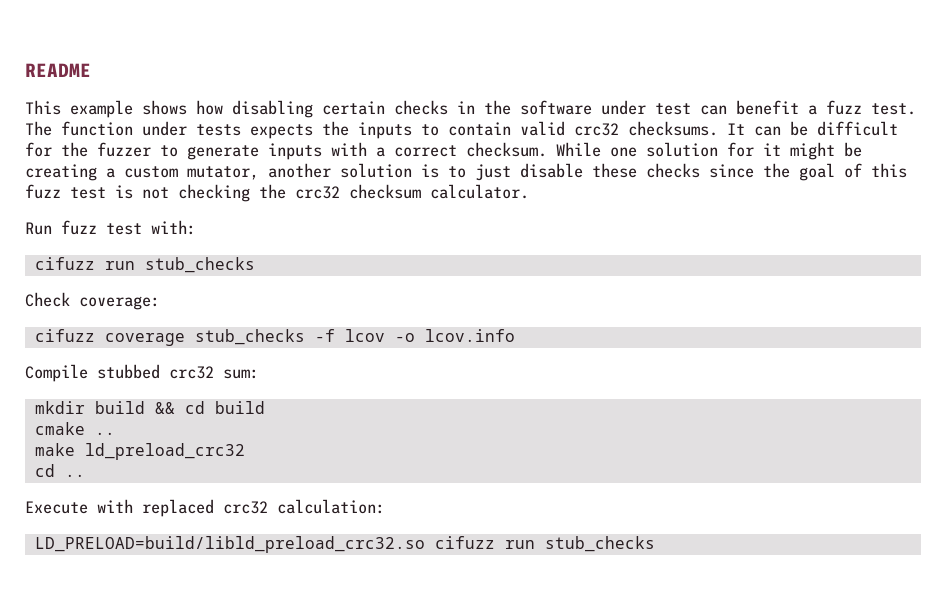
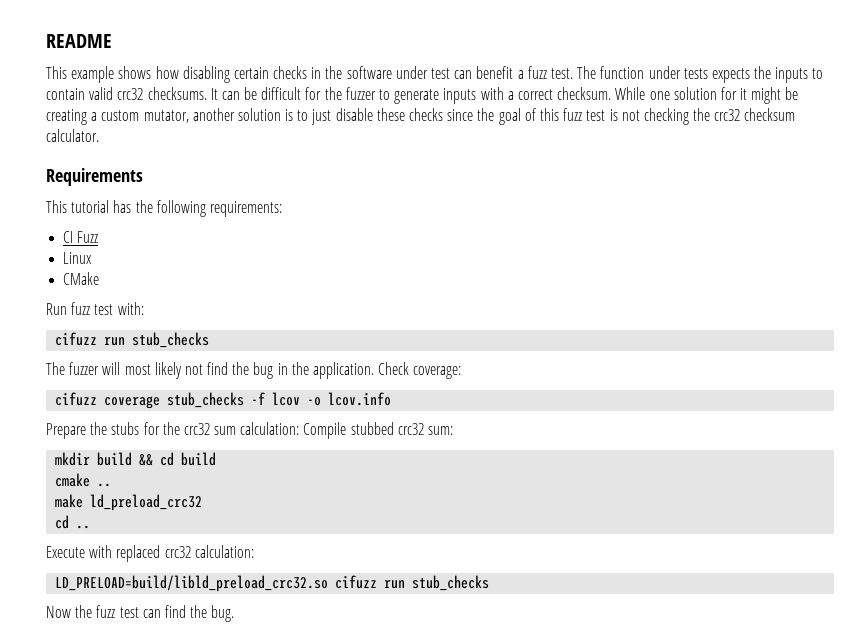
(529, 191) none -> [46,168,143,186] [46,200,282,217] [63,231,99,243] [63,252,93,264] [63,272,100,285] // Requirements // This tutorial has the following requirements: // CI Fuzz // Linux // CMake
(255, 265) none -> [46,362,375,379] The fuzzer will most likely not find the bug in the application.
(515, 335) none -> [46,422,300,439] Prepare the stubs for the crc32 sum calculation:
(655, 544) none -> [46,605,235,622] // Now the fuzz test can find the bug.

